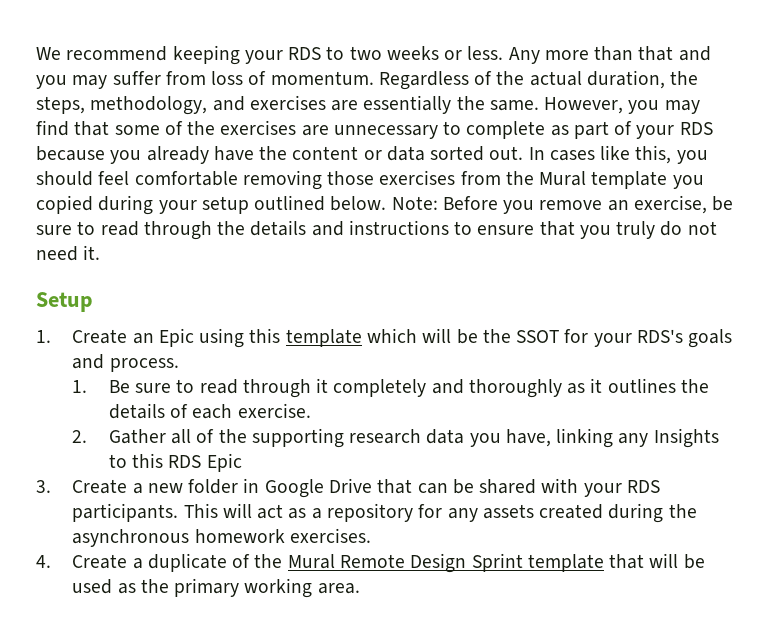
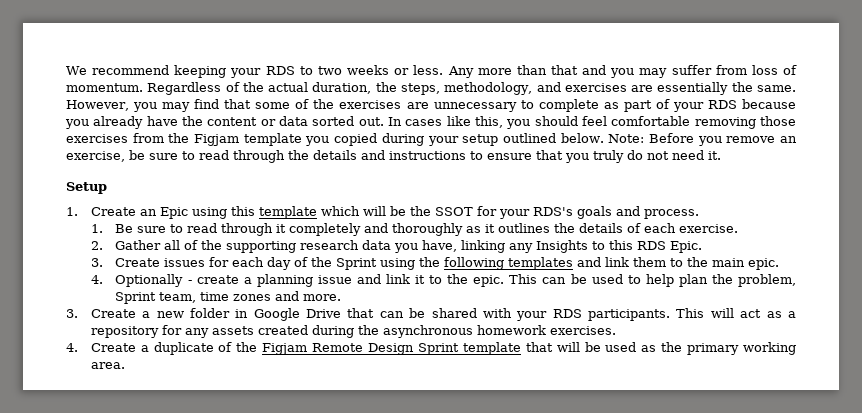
[539,171,587,186] Mural -> [194,134,240,146] Figjam
[206,453,242,472] Epic -> [670,241,703,253] [90,257,780,270] [90,274,797,287] [115,291,342,304] Epic. // 3. Create issues for each day of the Sprint using the following templates and link them to the main epic. // 4. Optionally - create a planning issue and link it to the epic. This can be used to help plan the problem, Sprint team, time zones and more.
[287,554,335,569] Mural -> [262,343,308,355] Figjam

